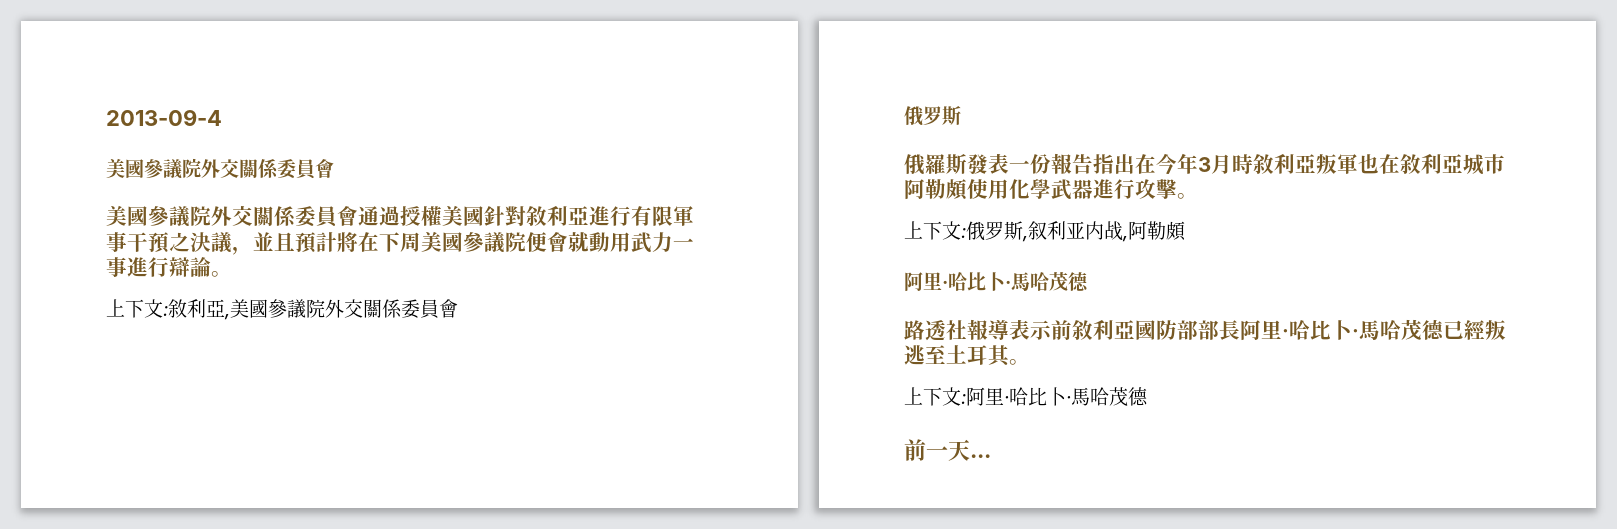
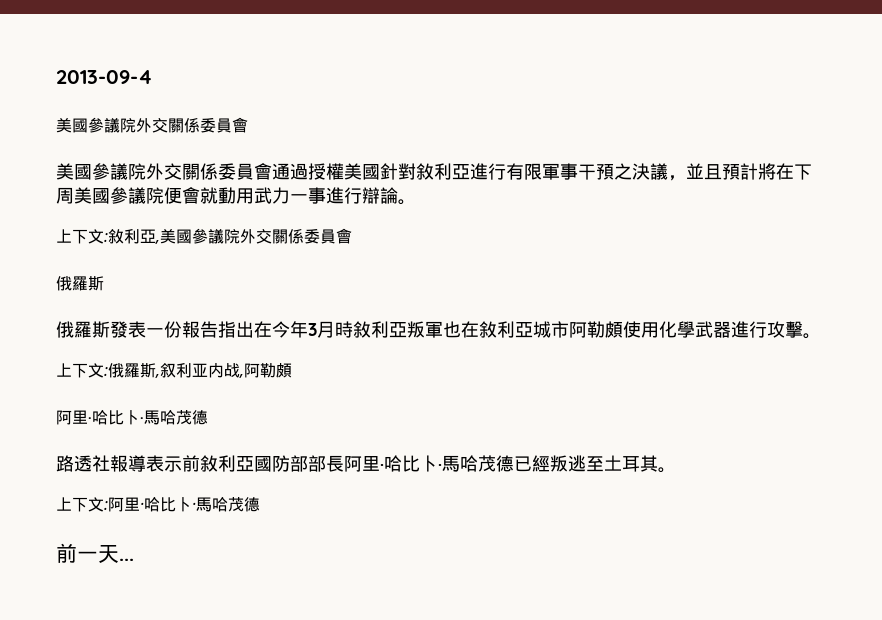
[923,106,942,125] 罗 -> [72,276,88,291] 羅
[985,221,1004,240] 罗 -> [124,363,140,378] 羅

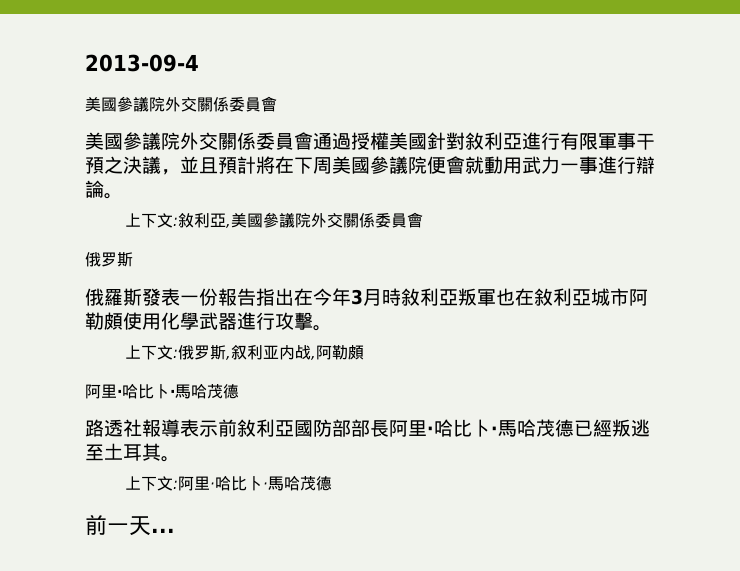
[72,276,88,291] 羅 -> [101,252,117,267] 罗
[124,363,140,378] 羅 -> [193,345,210,360] 罗

